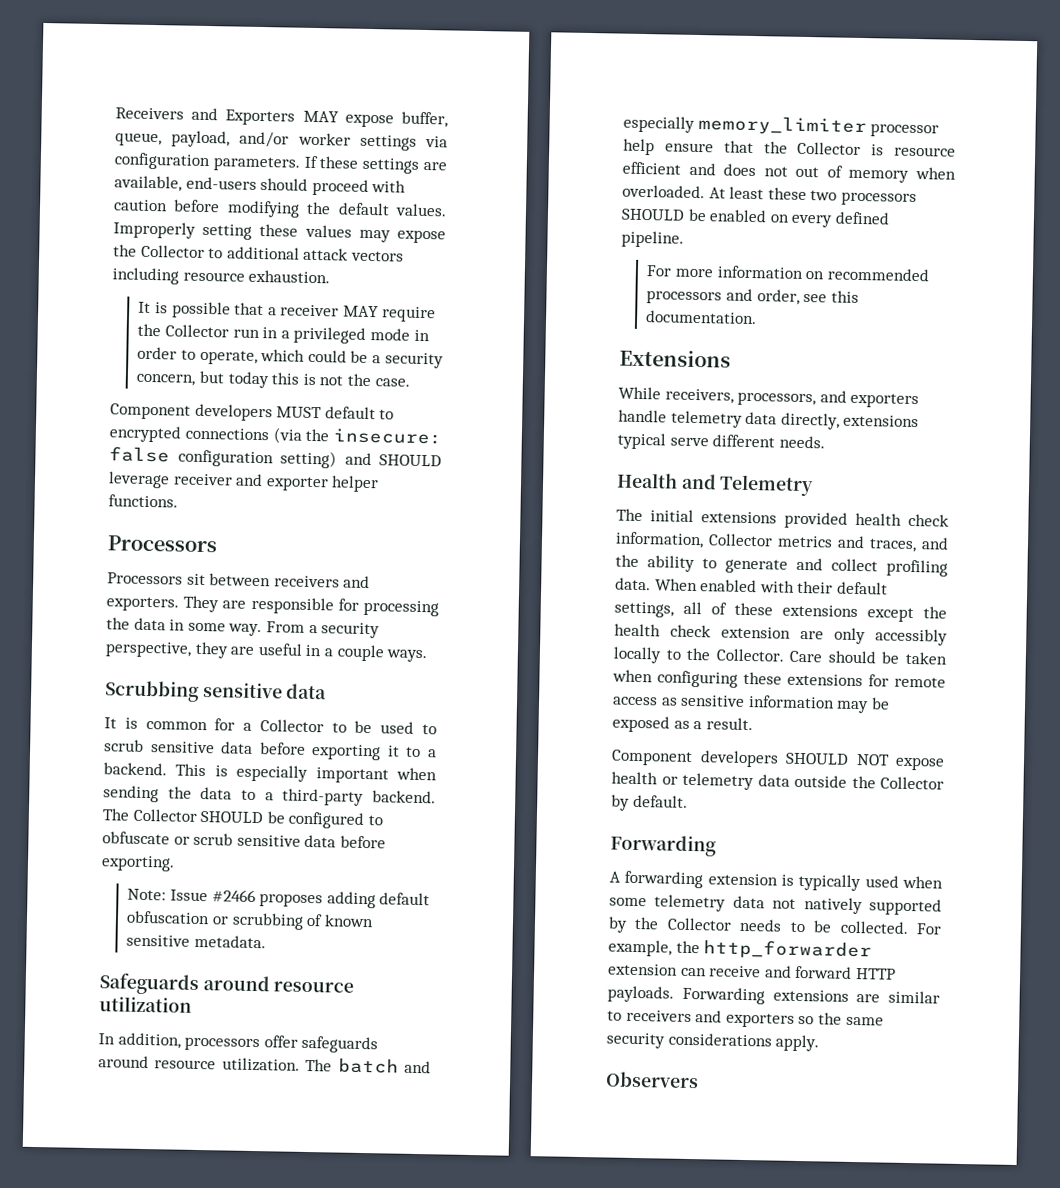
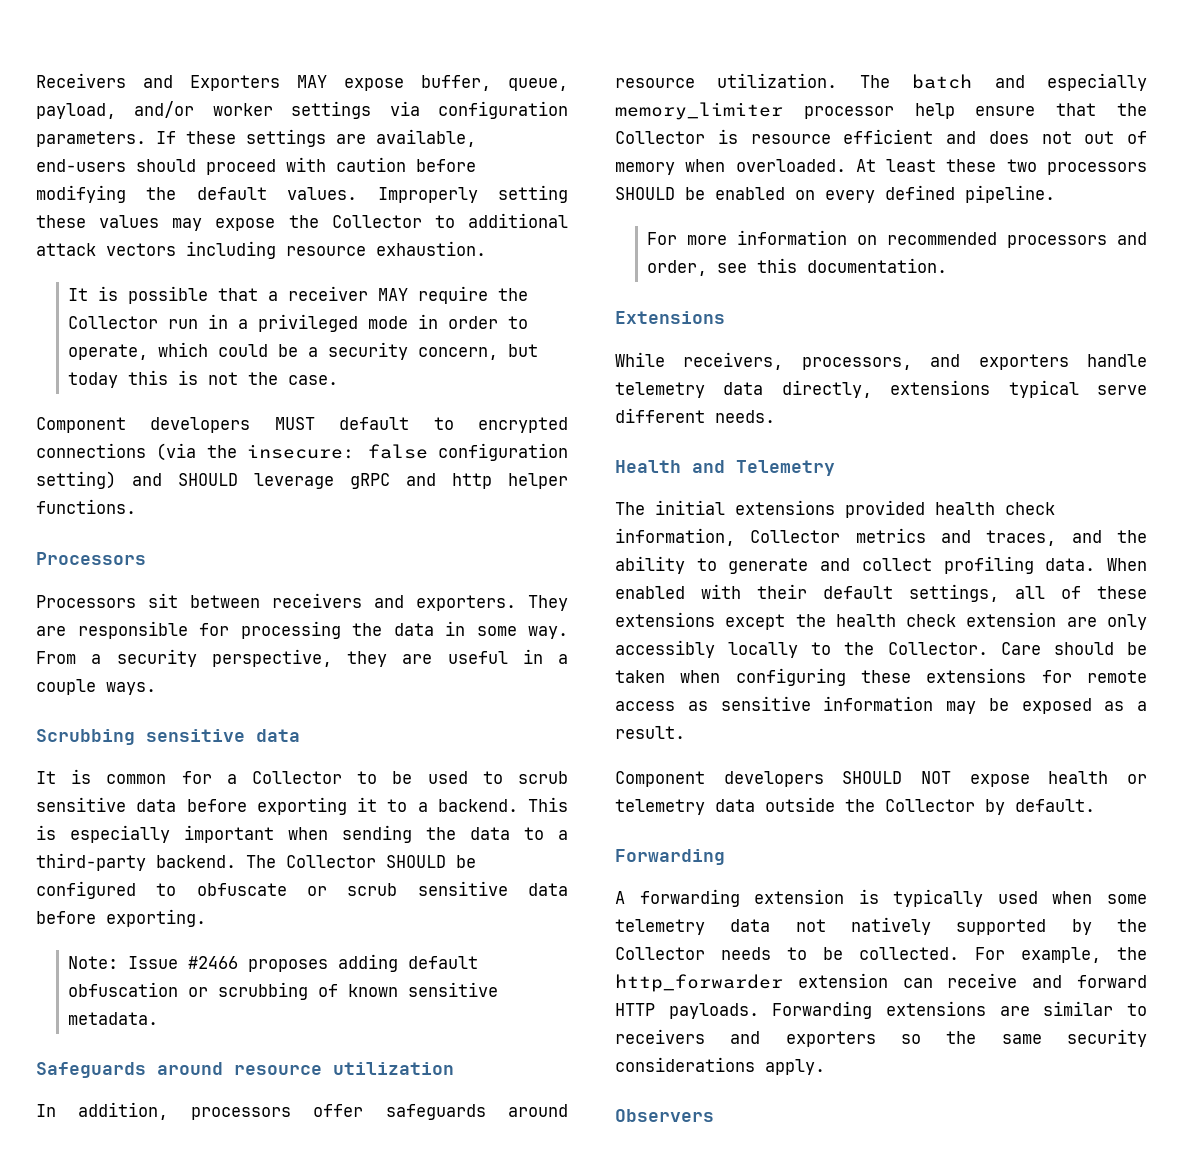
[172,473,329,492] receiver and exporter -> [350,473,492,489] gRPC and http

